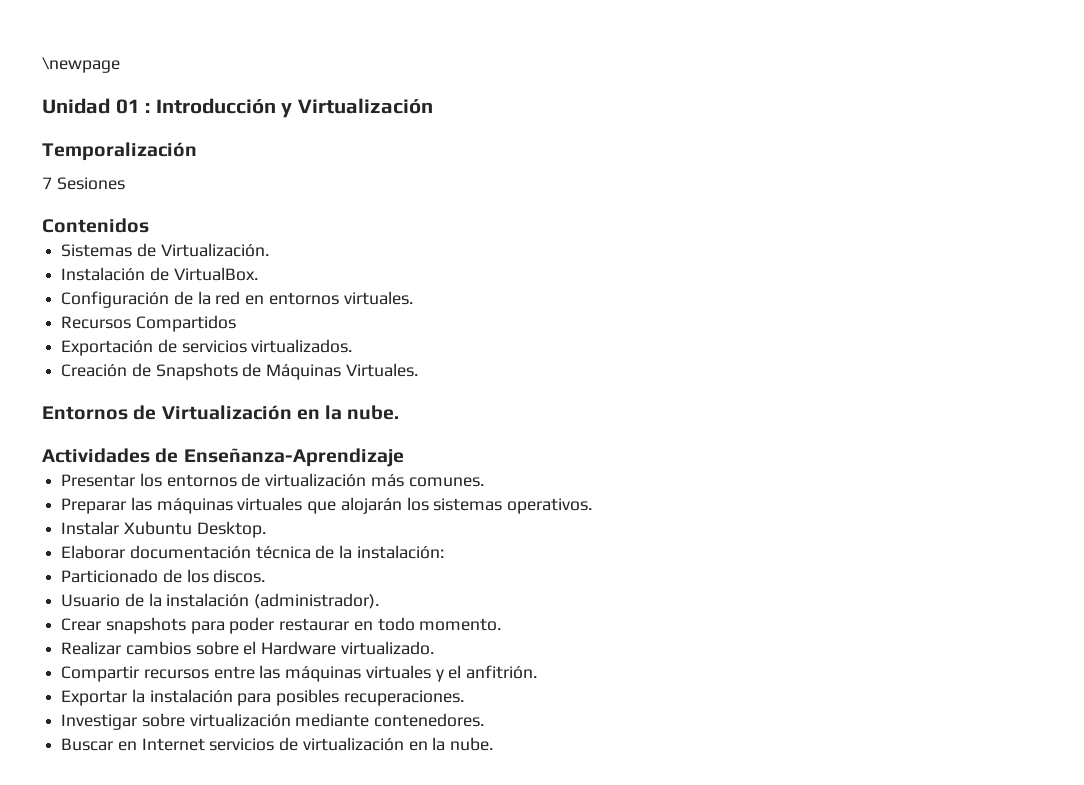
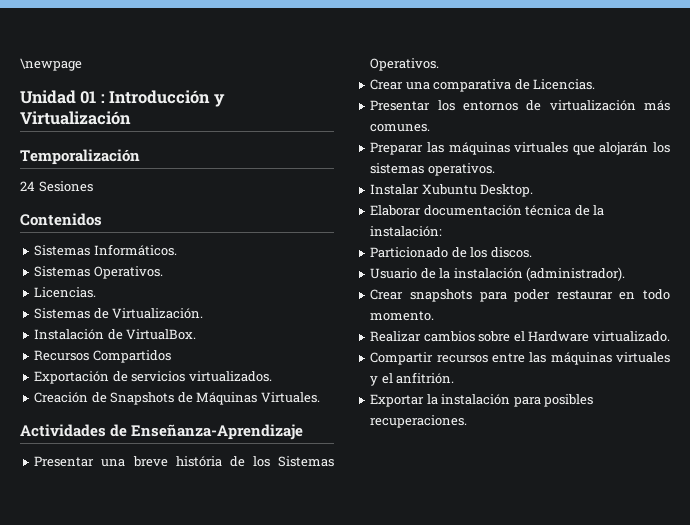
[42,177,52,189] 7 -> [20,181,35,191] 24
(149, 225) none -> [34,244,177,256] [34,266,163,279] [34,287,97,298] // Sistemas Informáticos. // Sistemas Operativos. // Licencias.
[61,291,413,308] // Configuración de la red en entornos virtuales. -> (197, 334) none
[42,405,400,420] [42,448,404,467] Entornos de Virtualización en la nube. // Actividades de Enseñanza-Aprendizaje -> [20,424,304,440] [34,456,334,467] [370,58,440,71] [370,79,596,92] Actividades de Enseñanza-Aprendizaje // Presentar una breve história de los Sistemas Operativos. // Crear una comparativa de Licencias.
[61,713,485,730] [61,737,494,751] // Investigar sobre virtualización mediante contenedores. // Buscar en Internet servicios de virtualización en la nube. -> (468, 421) none

